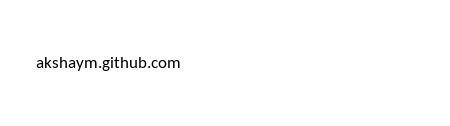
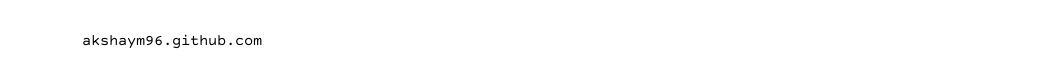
[36,57,181,71] akshaym.github.com -> [82,34,262,49] akshaym96.github.com

